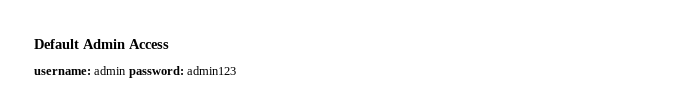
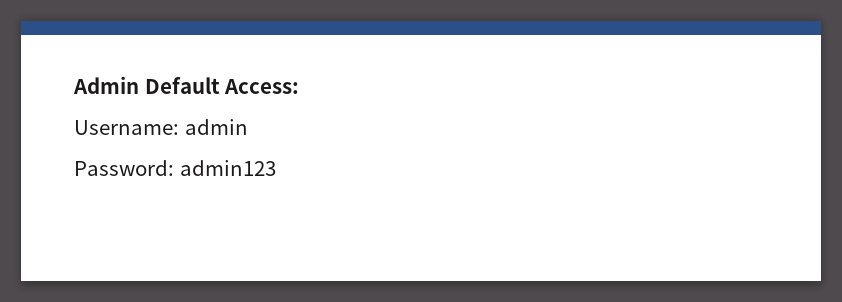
[34,39,169,49] [34,69,91,75] Default Admin Access // username: -> [73,76,300,94] [74,120,179,135] Admin Default Access: // Username:
[128,66,184,78] password: -> [74,160,174,176] // Password:

